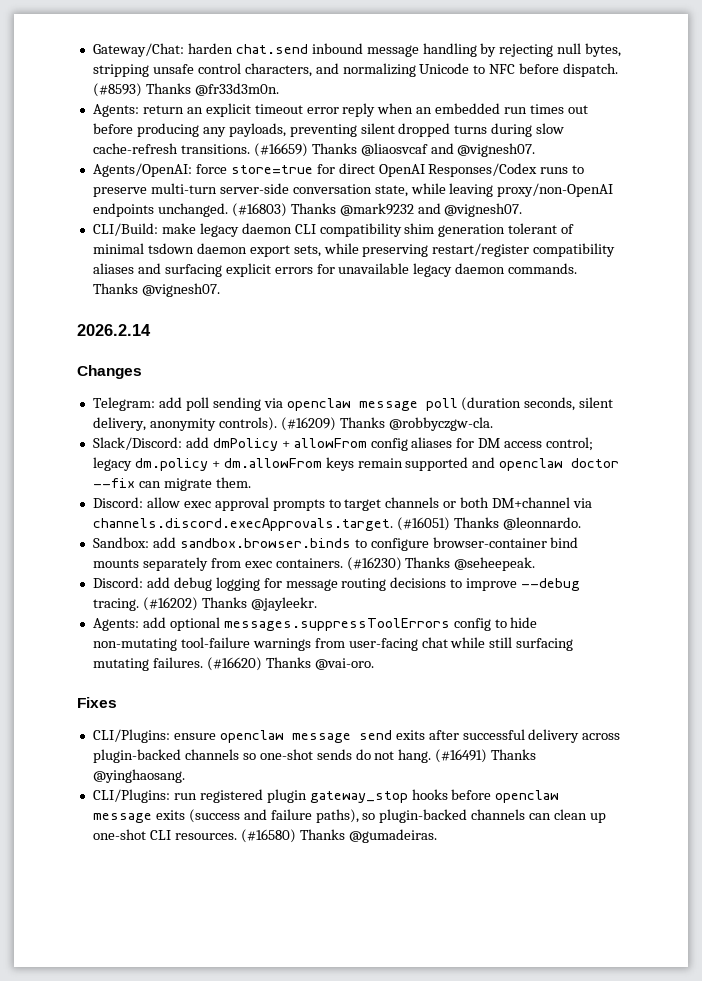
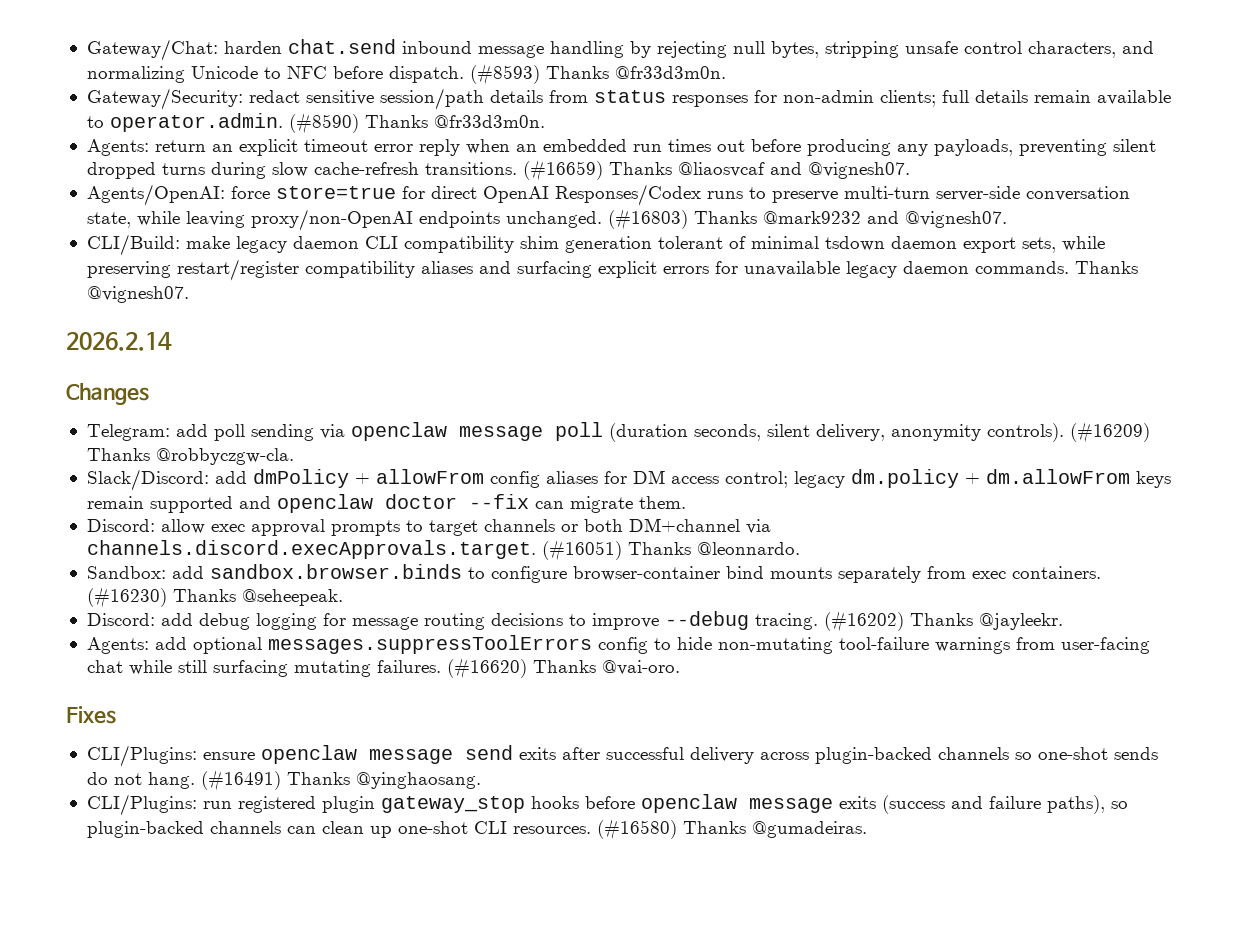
(279, 89) none -> [86,88,1171,110] [86,113,545,134] // Gateway/Security: redact sensitive session/path details from status responses for non-admin clients; full details remain available to operator.admin. (#8590) Thanks @fr33d3m0n.

